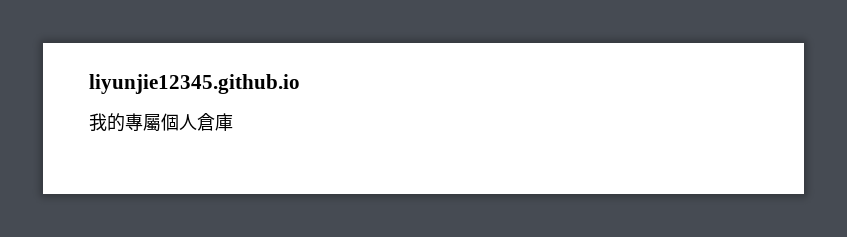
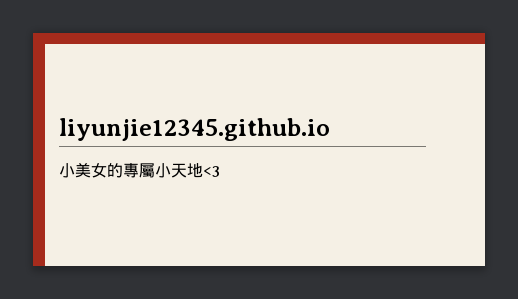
[89,113,233,132] 我的專屬個人倉庫 -> [59,163,220,178] 小美女的專屬小天地<3

